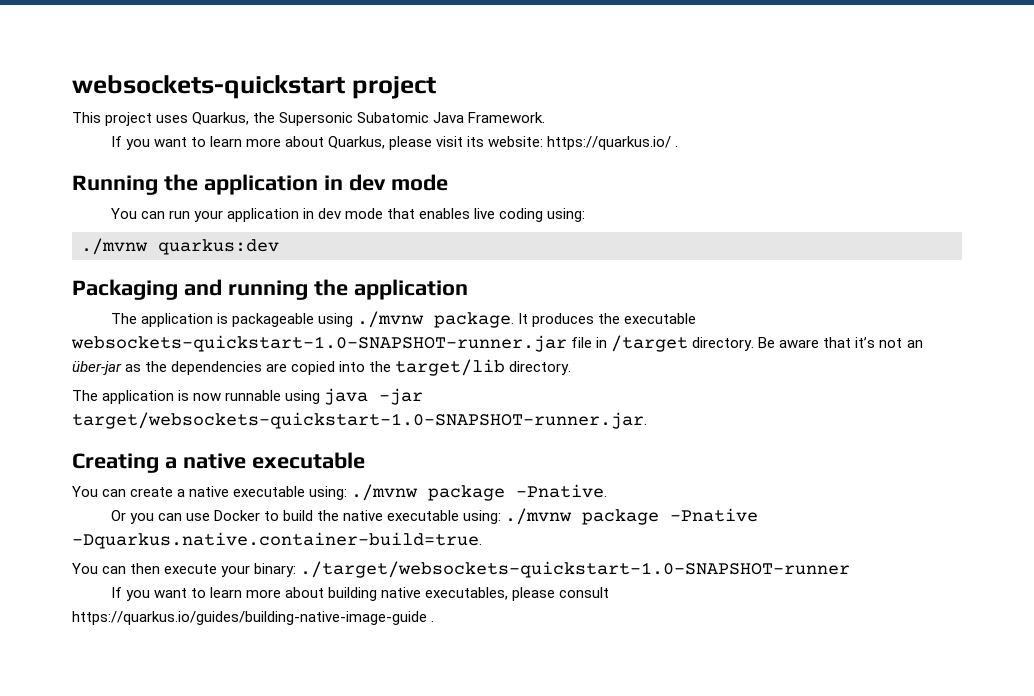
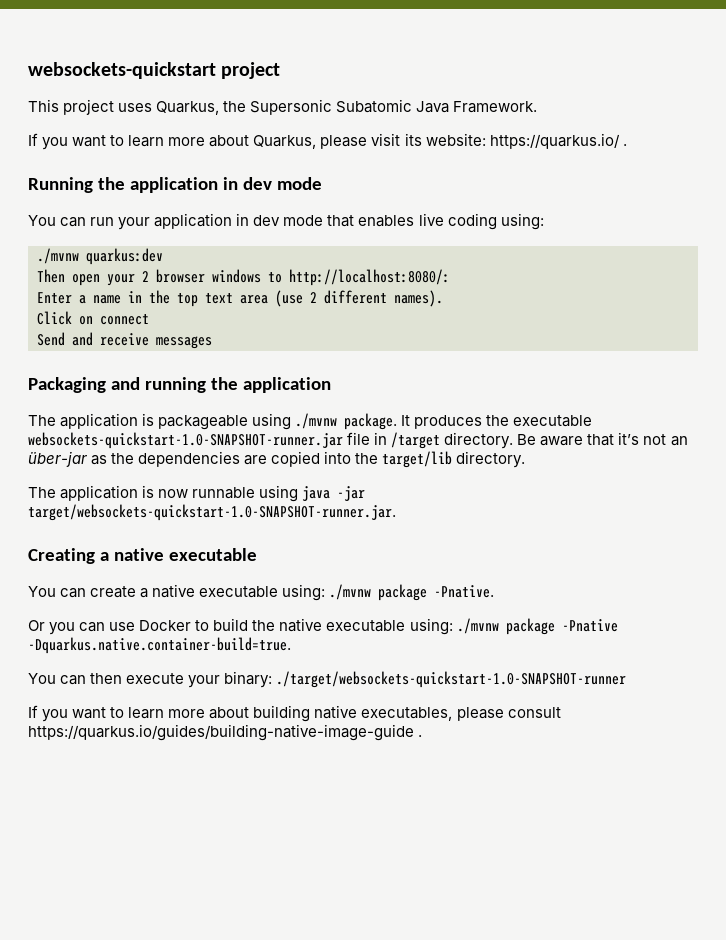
(279, 247) none -> [37,269,450,286] [37,290,443,307] [37,311,149,325] [37,332,212,349] // Then open your 2 browser windows to http://localhost:8080/: // Enter a name in the top text area (use 2 different names). // Click on connect // Send and receive messages

